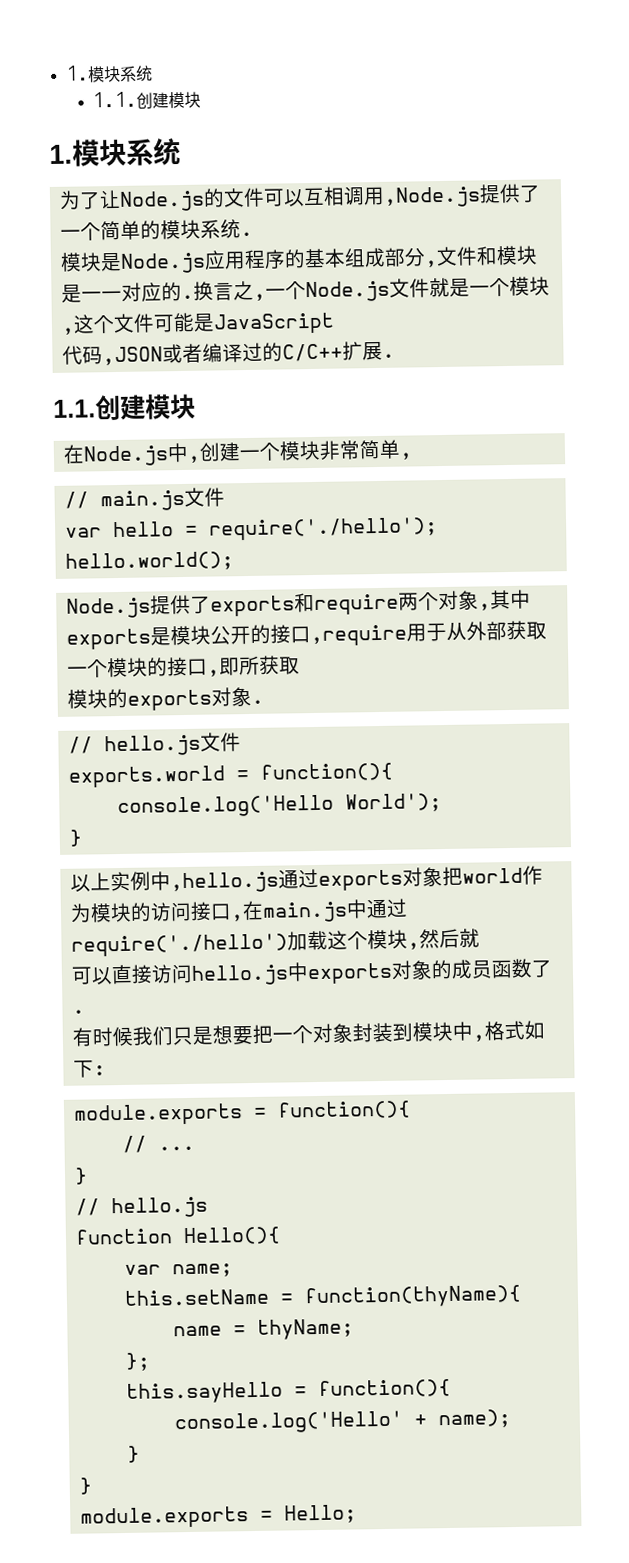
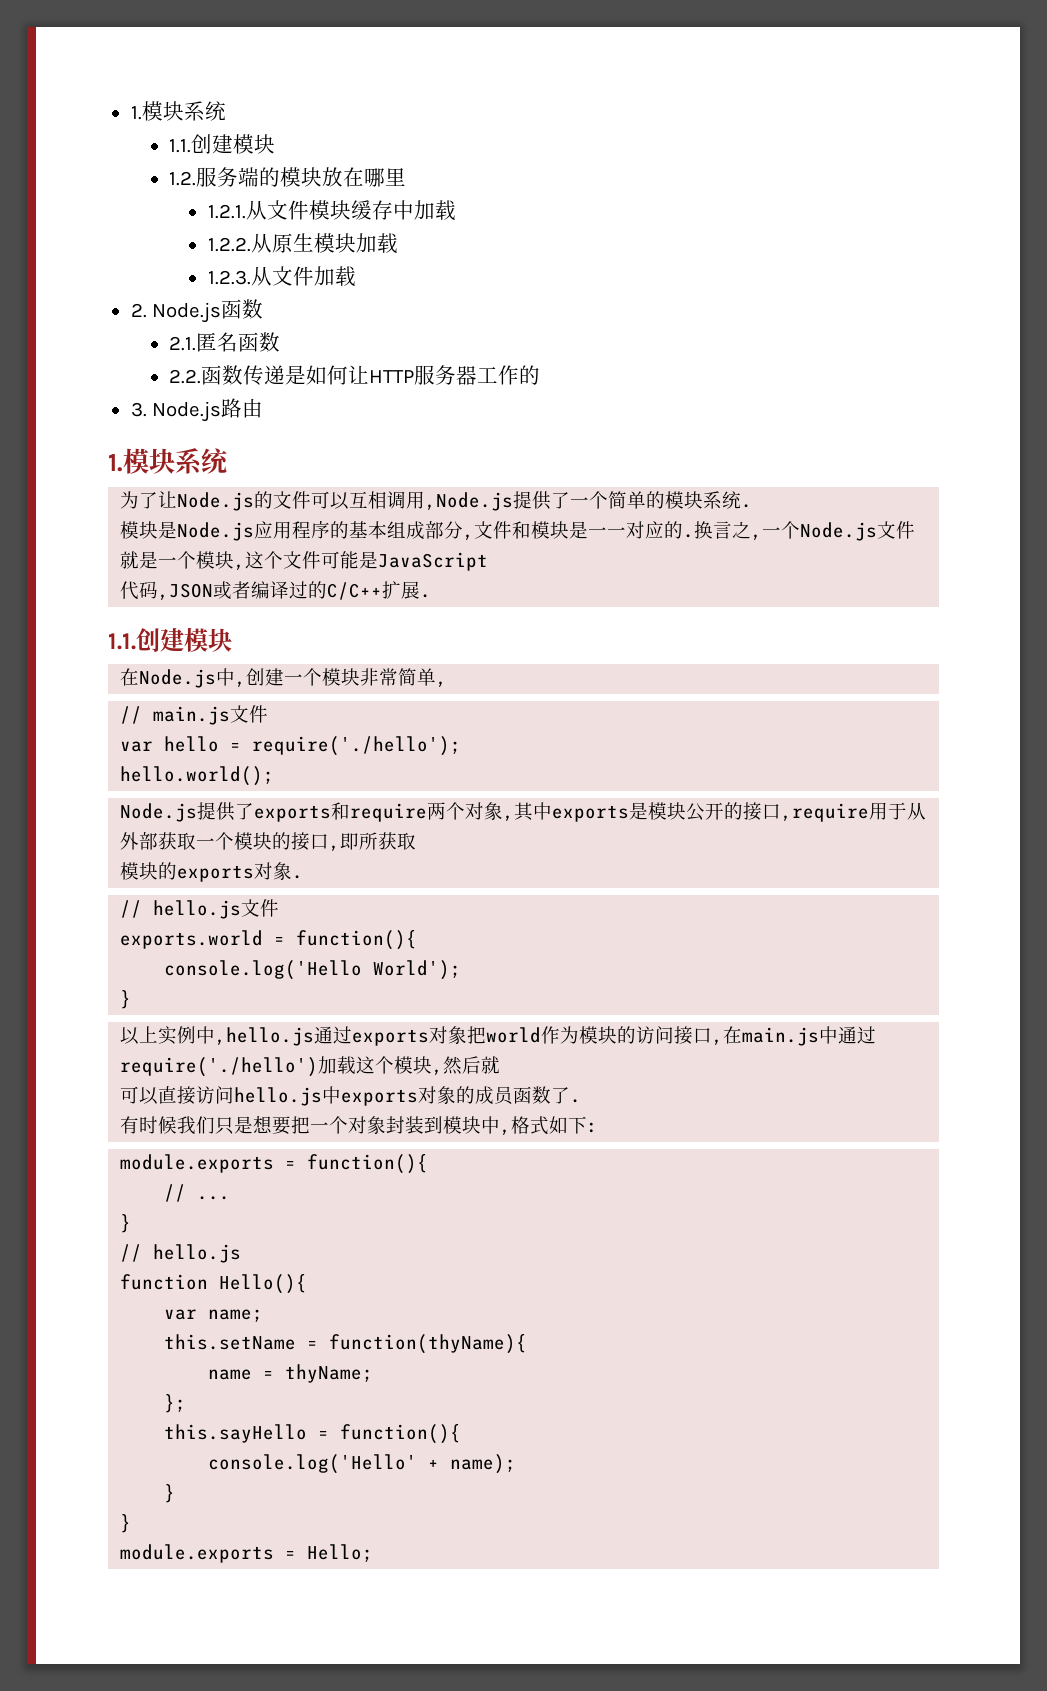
(202, 99) none -> [169,167,407,187] [207,200,456,221] [207,233,398,254] [207,266,356,287] [130,299,264,323] [169,332,281,352] [169,365,541,385] [130,398,264,422] // 1.2.服务端的模块放在哪里 // 1.2.1.从文件模块缓存中加载 // 1.2.2.从原生模块加载 // 1.2.3.从文件加载 // 2. Node.js函数 // 2.1.匿名函数 // 2.2.函数传递是如何让HTTP服务器工作的 // 3. Node.js路由

